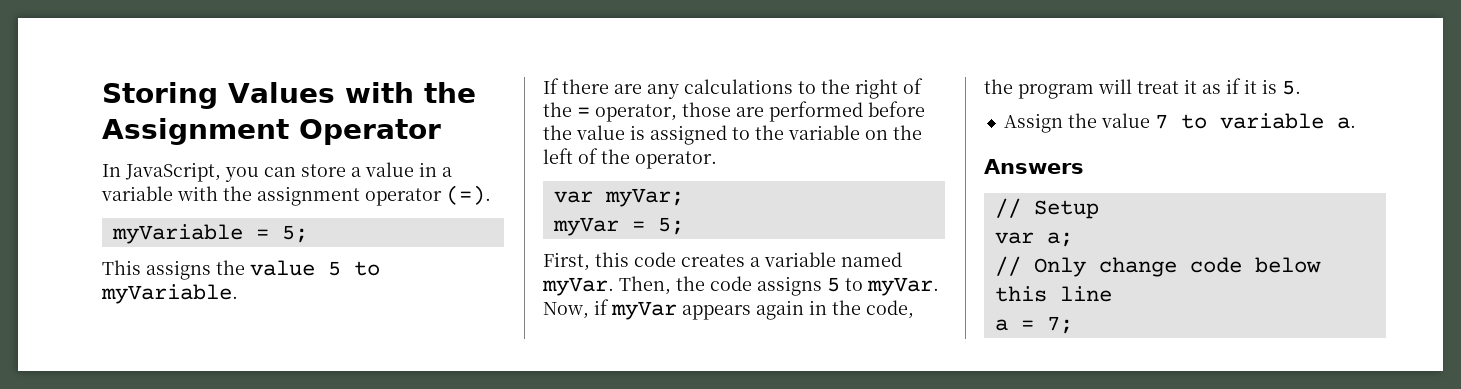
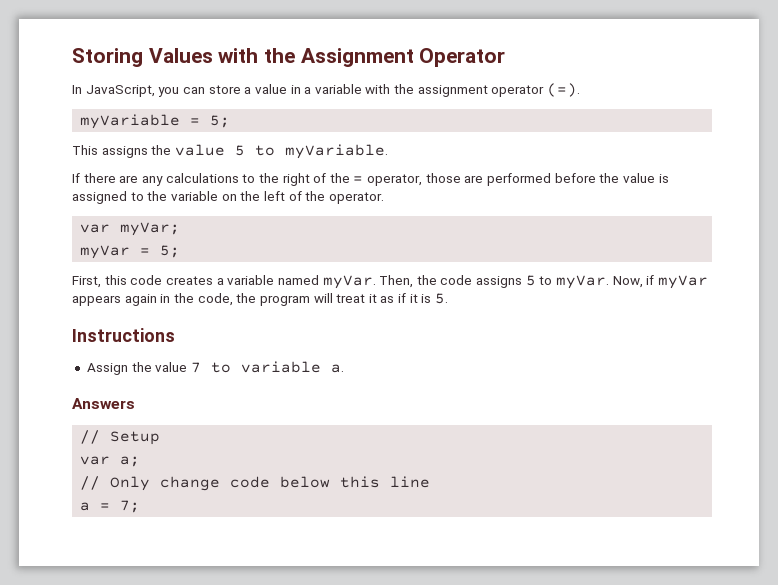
(1301, 87) none -> [72,328,175,342] // Instructions

